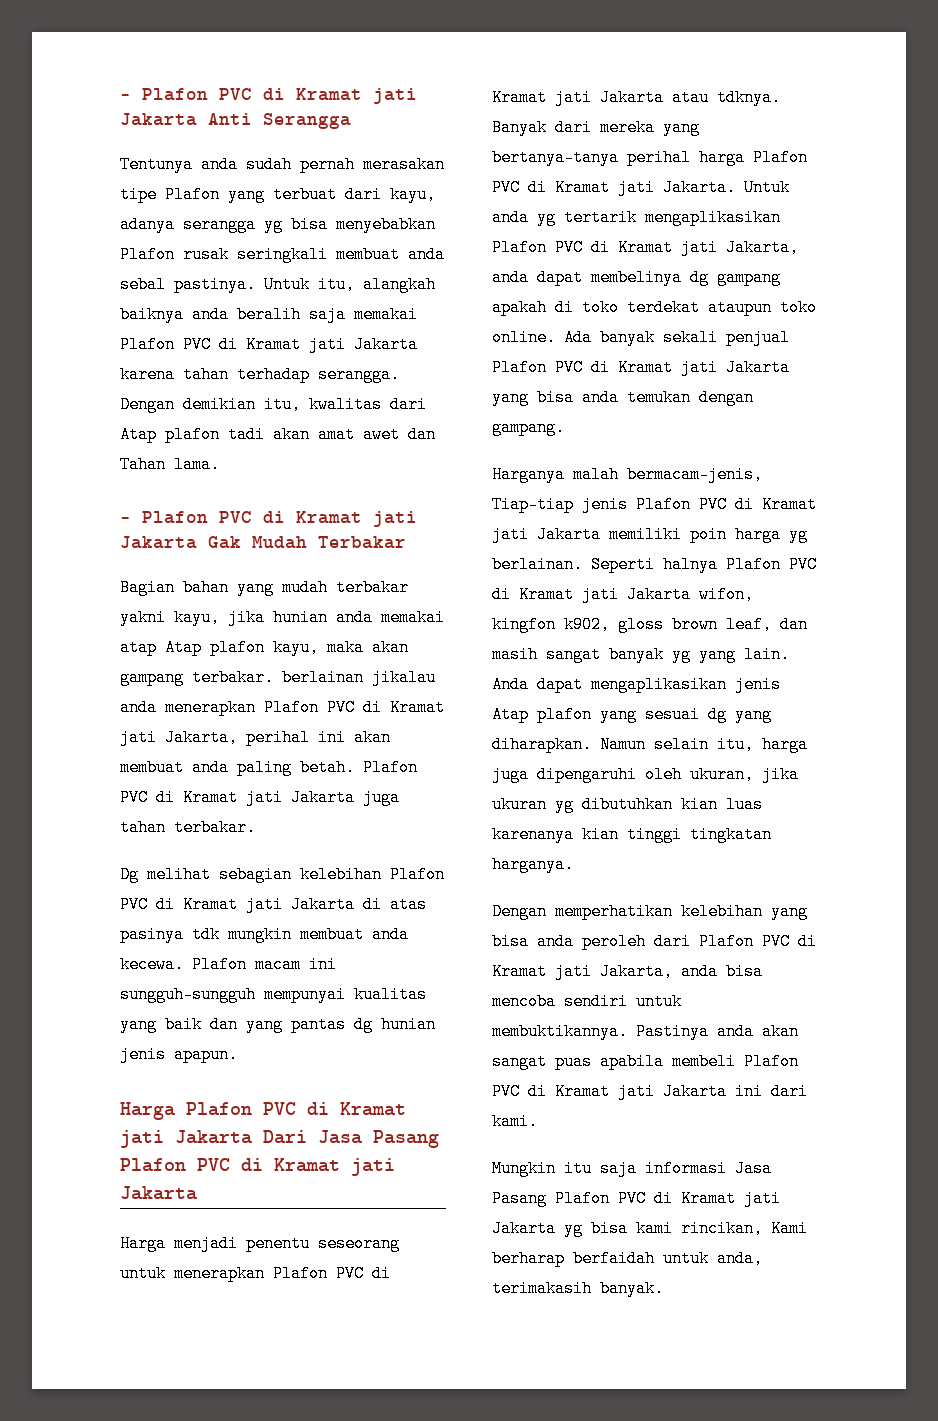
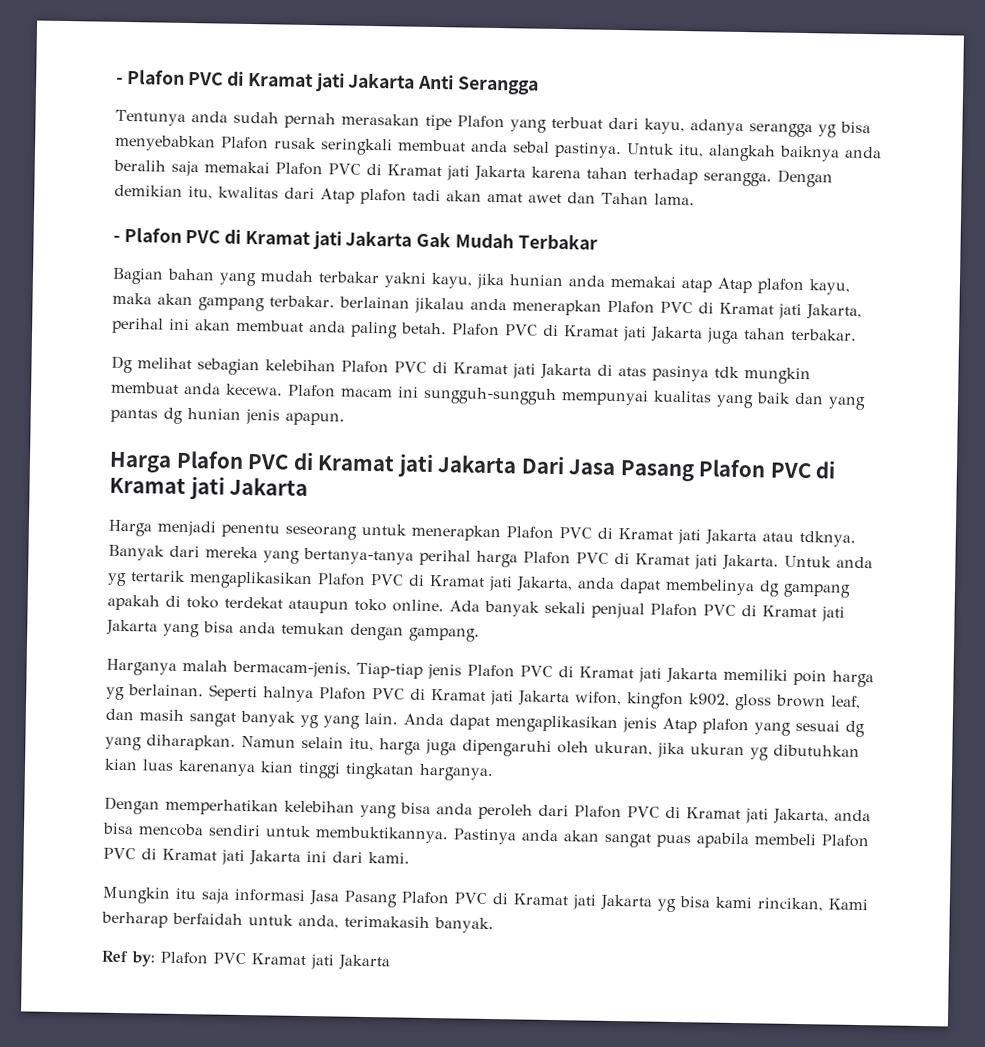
(664, 1288) none -> [101,950,390,971] // Ref by: Plafon PVC Kramat jati Jakarta

